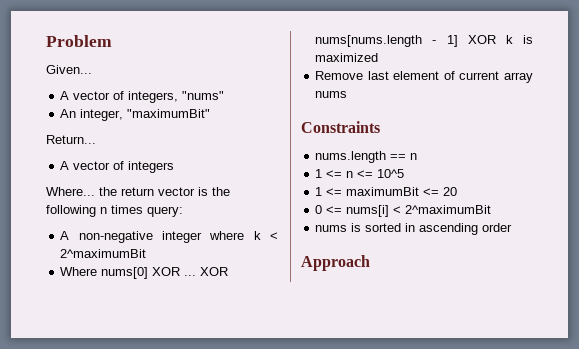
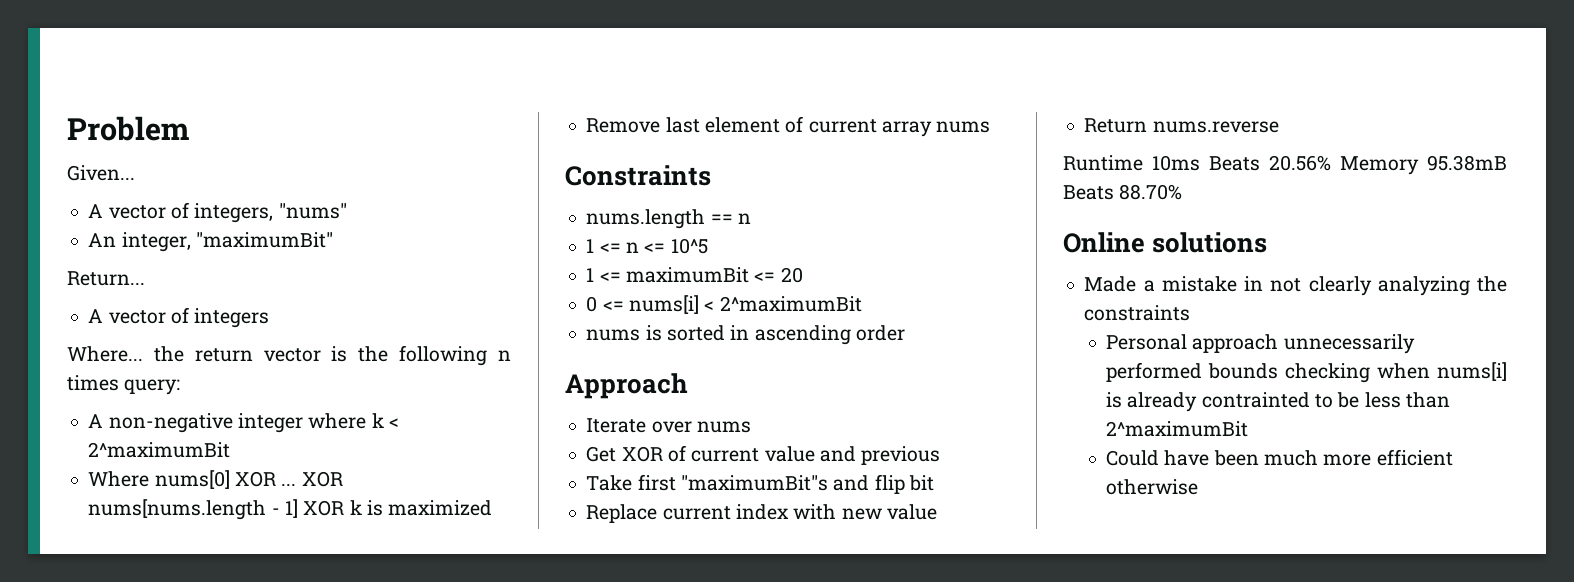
(370, 263) none -> [586,418,751,433] [586,445,941,465] [586,474,934,494] [586,504,937,523] [1084,118,1279,133] [1063,155,1507,175] [1063,184,1183,200] [1063,232,1268,253] [1084,276,1507,296] [1084,305,1191,321] [1106,334,1415,354] [1106,362,1507,383] [1106,392,1450,412] [1106,421,1249,437] [1106,449,1453,466] [1106,479,1199,495] // Iterate over nums // Get XOR of current value and previous // Take first "maximumBit"s and flip bit // Replace current index with new value // Return nums.reverse // Runtime 10ms Beats 20.56% Memory 95.38mB Beats 88.70% // Online solutions // Made a mistake in not clearly analyzing the constraints // Personal approach unnecessarily performed bounds checking when nums[i] is already contrainted to be less than 2^maximumBit // Could have been much more efficient otherwise

